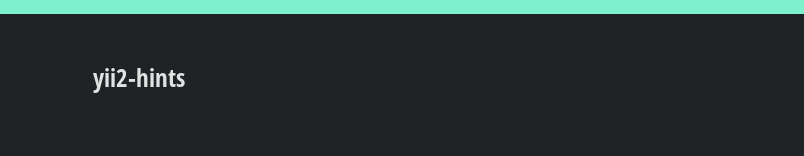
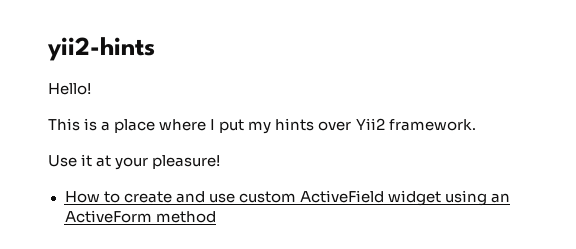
(185, 80) none -> [48,83,91,95] [48,118,476,134] [48,154,221,170] [64,190,510,206] [64,210,216,223] // Hello! // This is a place where I put my hints over Yii2 framework. // Use it at your pleasure! // How to create and use custom ActiveField widget using an ActiveForm method

